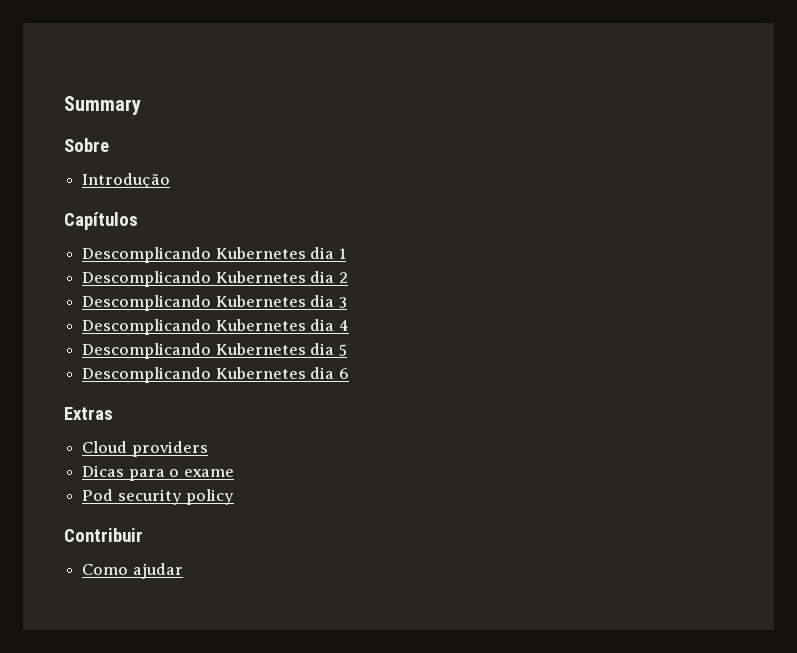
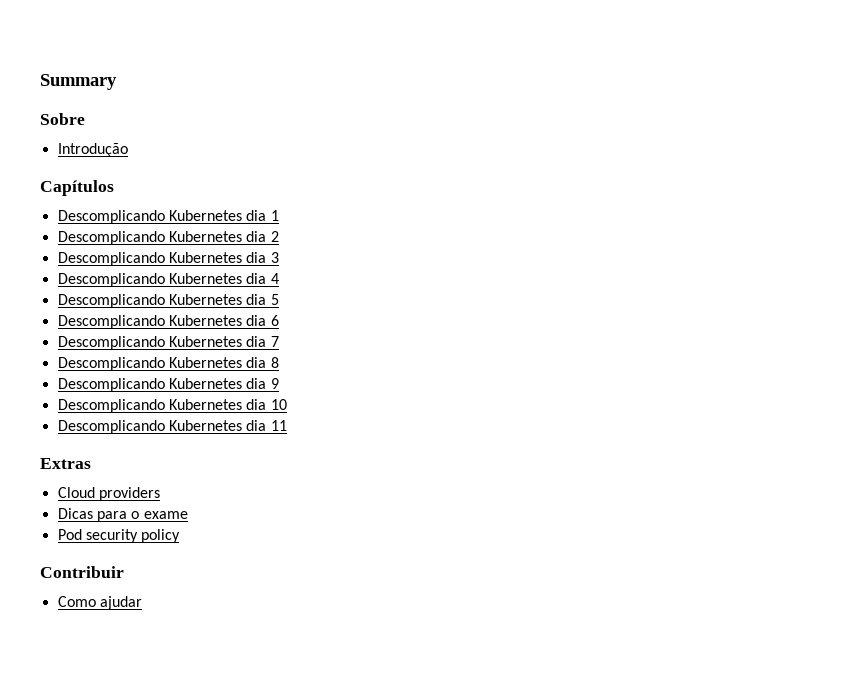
(349, 373) none -> [57,336,279,350] [57,357,279,371] [57,378,279,392] [57,399,287,413] [57,420,287,434] // Descomplicando Kubernetes dia 7 // Descomplicando Kubernetes dia 8 // Descomplicando Kubernetes dia 9 // Descomplicando Kubernetes dia 10 // Descomplicando Kubernetes dia 11

